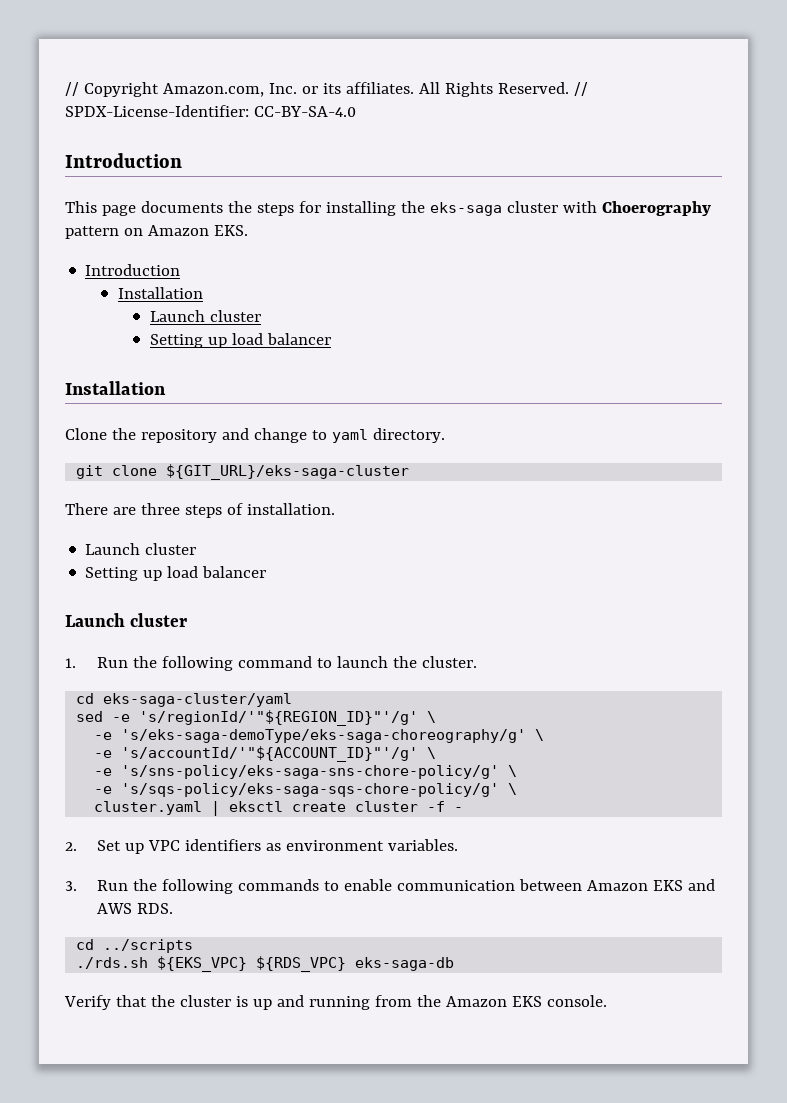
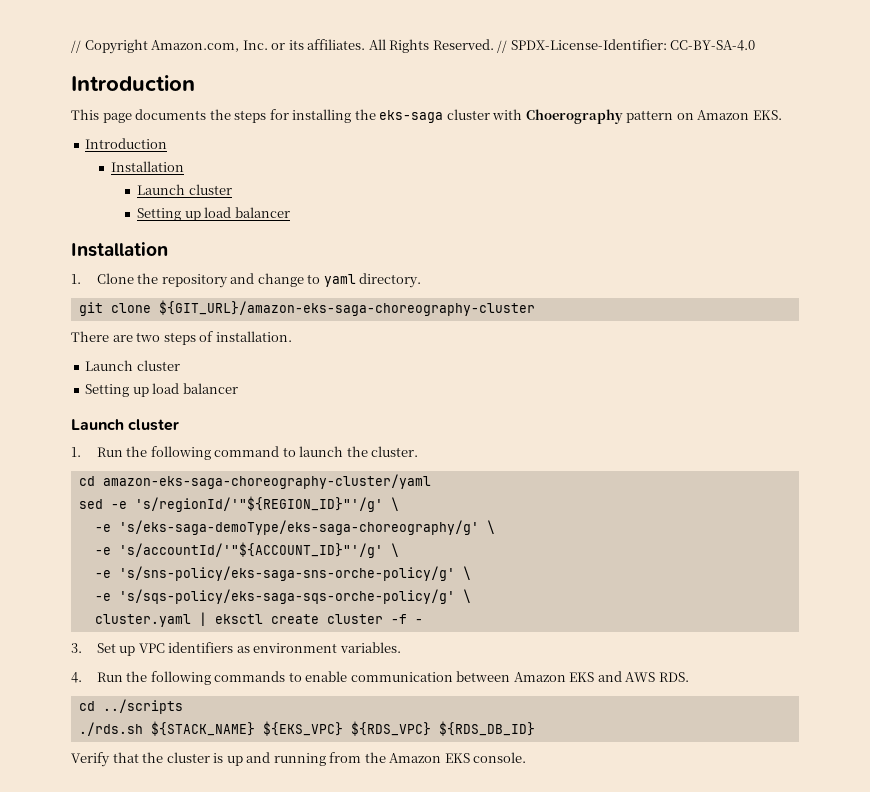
(166, 388) none -> [71,274,81,284] 1.
[166,464,410,480] ${GIT_URL}/eks-saga-cluster -> [158,300,535,316] ${GIT_URL}/amazon-eks-saga-choreography-cluster
[140,503,180,515] three -> [136,332,161,342] two
[103,693,293,707] eks-saga-cluster/yaml -> [102,474,431,489] amazon-eks-saga-choreography-cluster/yaml
[121,765,518,779] [94,783,500,797] 's/sns-policy/eks-saga-sns-chore-policy/g' \ // -e 's/sqs-policy/eks-saga-sqs-chore-policy/g' -> [118,566,471,581] [94,589,455,604] 's/sns-policy/eks-saga-sns-orche-policy/g' \ // -e 's/sqs-policy/eks-saga-sqs-orche-policy/g'
[65,842,77,851] 2. -> [71,643,82,653] 3.
[65,881,77,891] 3. -> [71,672,82,683] 4.
(149, 963) none -> [150,721,255,736] ${STACK_NAME}
[355,957,455,971] eks-saga-db -> [438,721,535,736] ${RDS_DB_ID}

